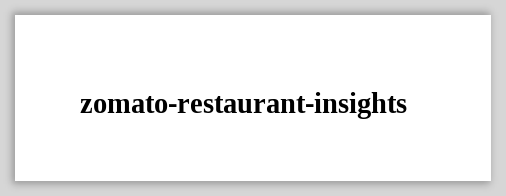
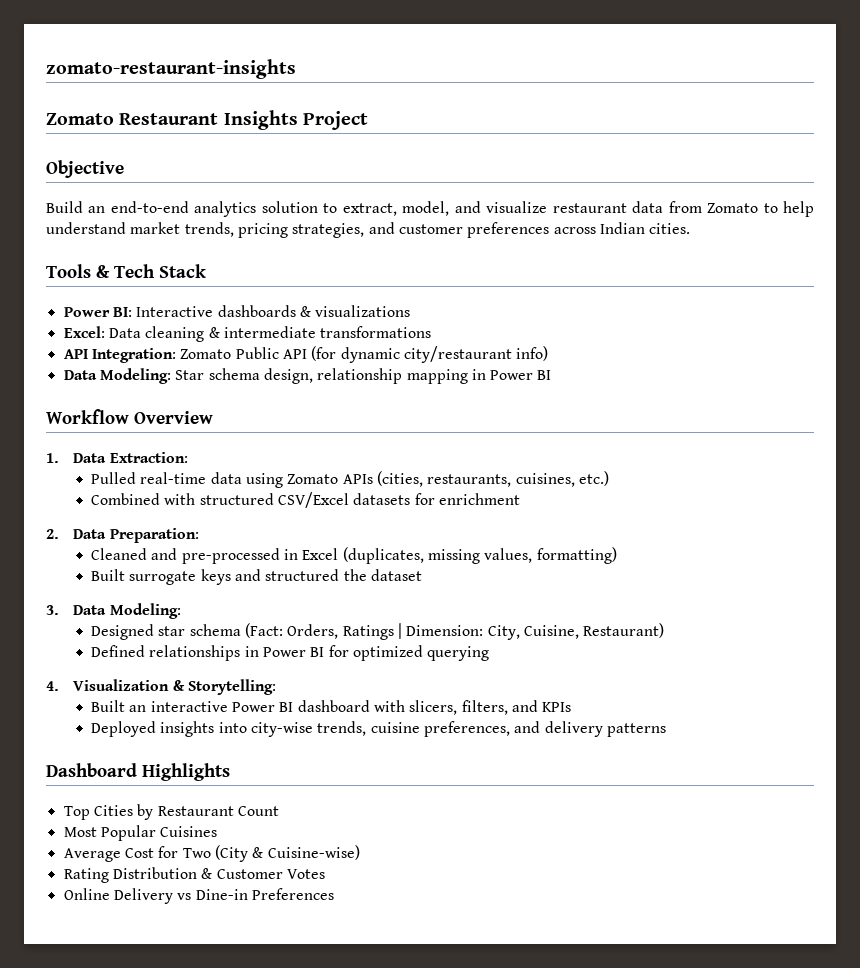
(407, 105) none -> [46,110,369,130] [46,160,124,178] [46,201,815,217] [46,222,691,238] [46,264,206,278] [63,305,411,317] [63,326,432,342] [63,346,549,363] [63,368,552,384] [46,409,213,424] [46,452,188,463] [91,471,609,488] [91,492,521,508] [46,528,199,543] [91,547,617,564] [91,569,423,585] [46,603,181,619] [91,623,665,640] [91,645,490,661] [46,679,277,695] [91,700,572,715] [91,721,666,737] [46,763,230,781] [63,804,279,820] [63,825,218,841] [63,845,360,862] [63,867,325,883] [63,888,334,904] // Zomato Restaurant Insights Project // Objective // Build an end-to-end analytics solution to extract, model, and visualize restaurant data from Zomato to help understand market trends, pricing strategies, and customer preferences across Indian cities. // Tools & Tech Stack // Power BI: Interactive dashboards & visualizations // Excel: Data cleaning & intermediate transformations // API Integration: Zomato Public API (for dynamic city/restaurant info) // Data Modeling: Star schema design, relationship mapping in Power BI // Workflow Overview // 1. Data Extraction: // Pulled real-time data using Zomato APIs (cities, restaurants, cuisines, etc.) // Combined with structured CSV/Excel datasets for enrichment // 2. Data Preparation: // Cleaned and pre-processed in Excel (duplicates, missing values, formatting) // Built surrogate keys and structured the dataset // 3. Data Modeling: // Designed star schema (Fact: Orders, Ratings | Dimension: City, Cuisine, Restaurant) // Defined relationships in Power BI for optimized querying // 4. Visualization & Storytelling: // Built an interactive Power BI dashboard with slicers, filters, and KPIs // Deployed insights into city-wise trends, cuisine preferences, and delivery patterns // Dashboard Highlights // Top Cities by Restaurant Count // Most Popular Cuisines // Average Cost for Two (City & Cuisine-wise) // Rating Distribution & Customer Votes // Online Delivery vs Dine-in Preferences

